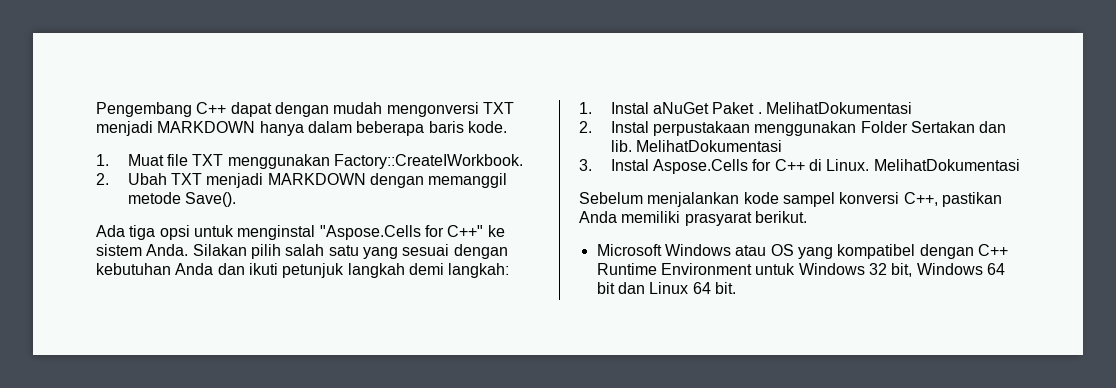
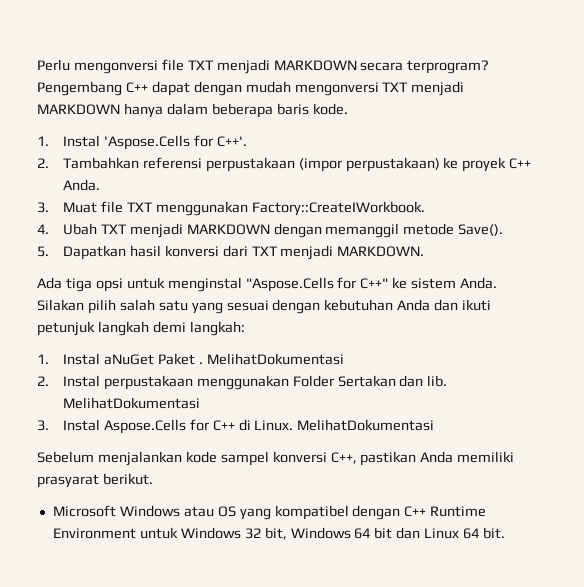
(96, 109) none -> [37,59,490,74] Perlu mengonversi file TXT menjadi MARKDOWN secara terprogram?
(109, 160) none -> [62,135,247,150] [37,157,532,172] [62,179,100,191] [37,202,49,213] Instal 'Aspose.Cells for C++'. // 2. Tambahkan referensi perpustakaan (impor perpustakaan) ke proyek C++ Anda. // 3.
[96,173,109,185] 2. -> [37,224,49,234] 4.
(237, 199) none -> [37,245,425,260] // 5. Dapatkan hasil konversi dari TXT menjadi MARKDOWN.

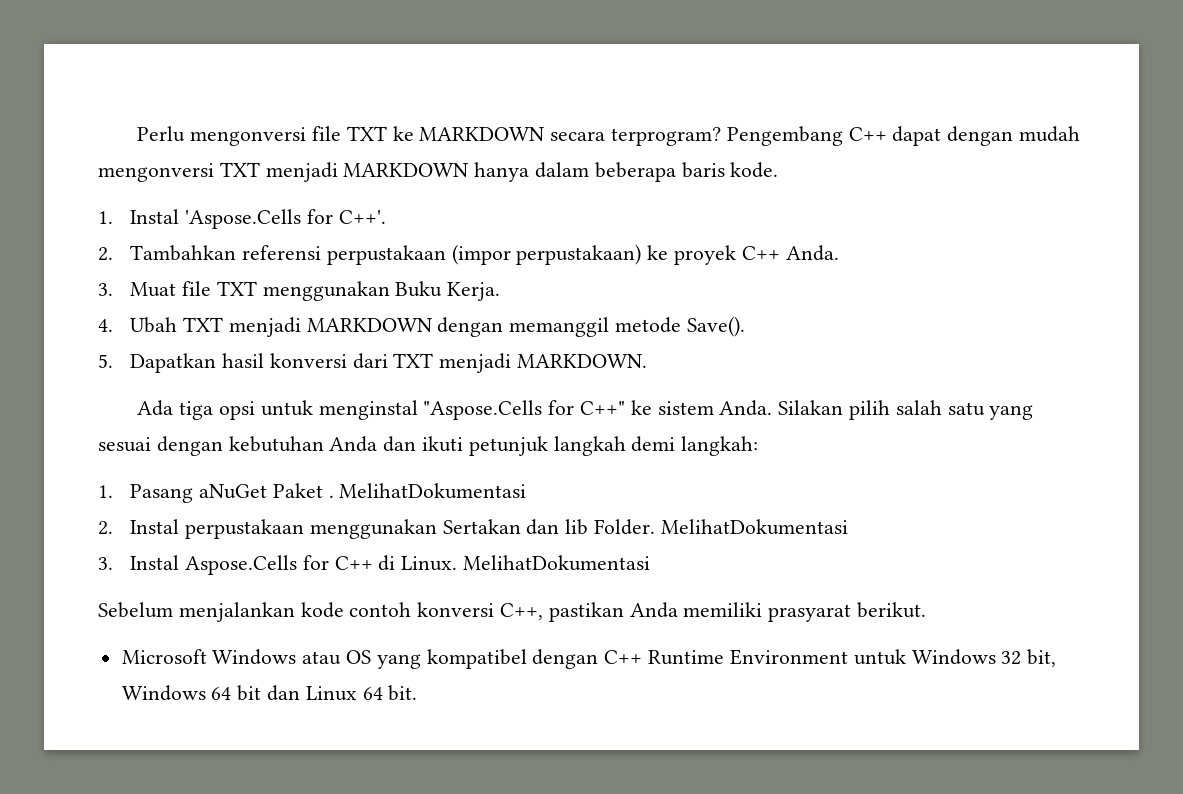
[216,59,270,74] menjadi -> [392,126,414,141] ke
[251,201,425,216] Factory::CreateIWorkbook. -> [395,281,501,301] Buku Kerja.
[62,353,100,365] Instal -> [130,484,194,503] Pasang
[292,375,334,387] Folder -> (437, 529) none
[427,375,448,387] lib. -> [565,519,655,535] lib Folder.
[220,451,269,466] sampel -> [349,602,412,617] contoh

